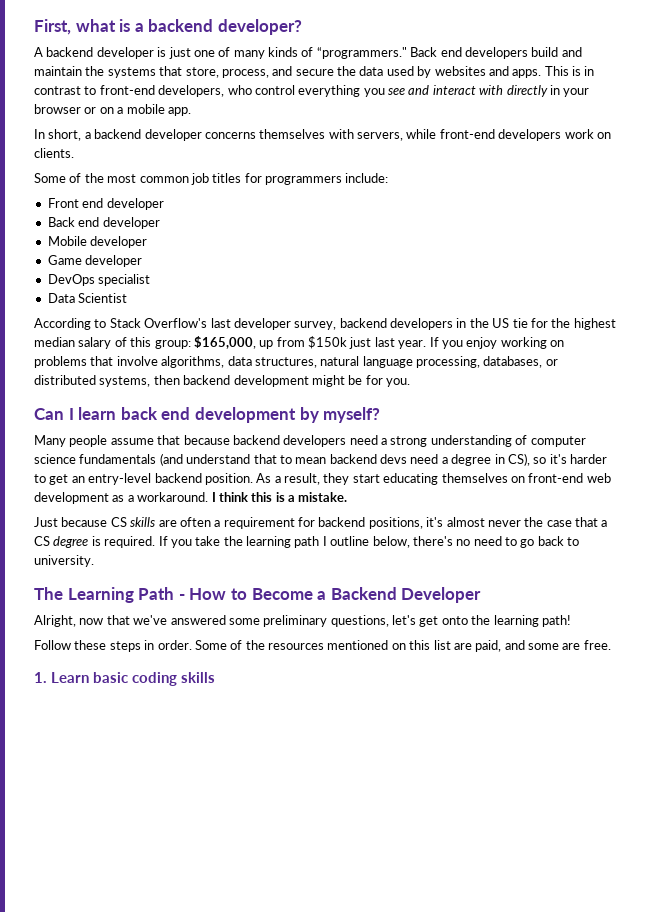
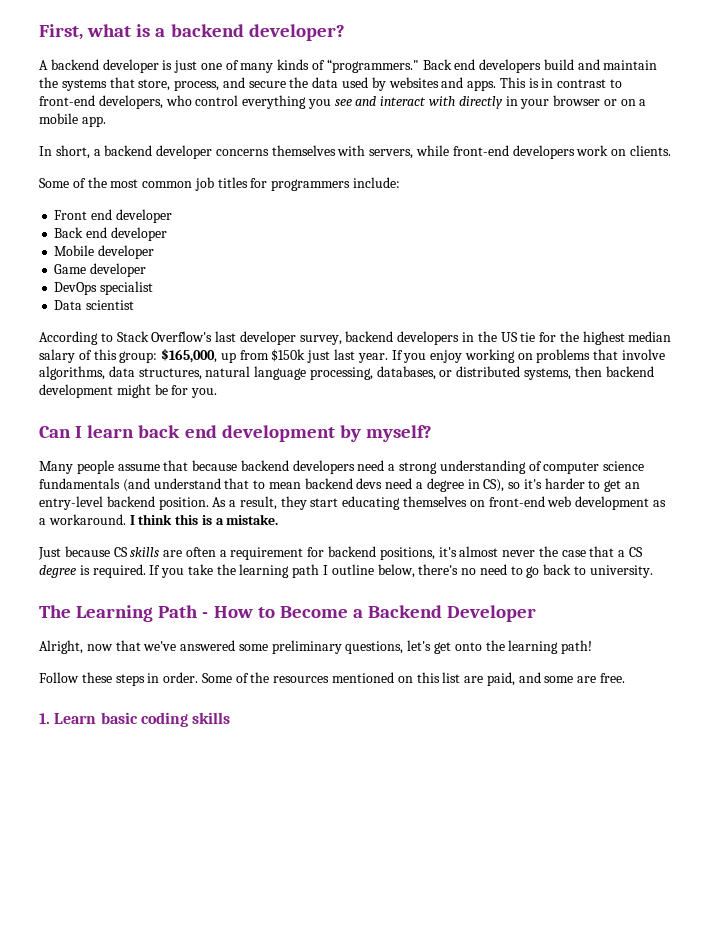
[78,293,128,303] Scientist -> [86,300,135,310] scientist

